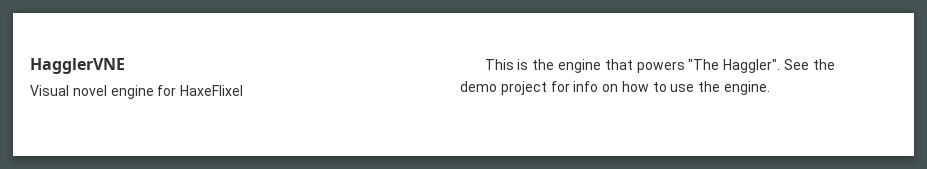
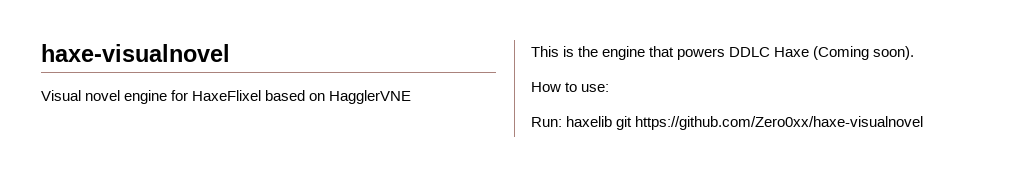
[30,58,125,74] HagglerVNE -> [41,44,230,62] haxe-visualnovel
(244, 90) none -> [265,90,412,104] based on HagglerVNE
[688,59,835,73] [460,81,771,95] "The Haggler". See the demo project for info on how to use the engine. -> [729,46,915,60] [531,82,610,92] [531,116,924,130] DDLC Haxe (Coming soon). // How to use: // Run: haxelib git https://github.com/Zero0xx/haxe-visualnovel

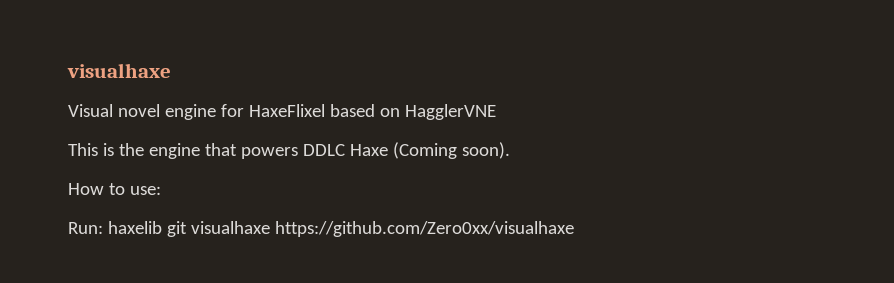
[41,44,230,62] haxe-visualnovel -> [67,63,171,78] visualhaxe
[635,116,924,130] https://github.com/Zero0xx/haxe-visualnovel -> [190,221,574,237] visualhaxe https://github.com/Zero0xx/visualhaxe

